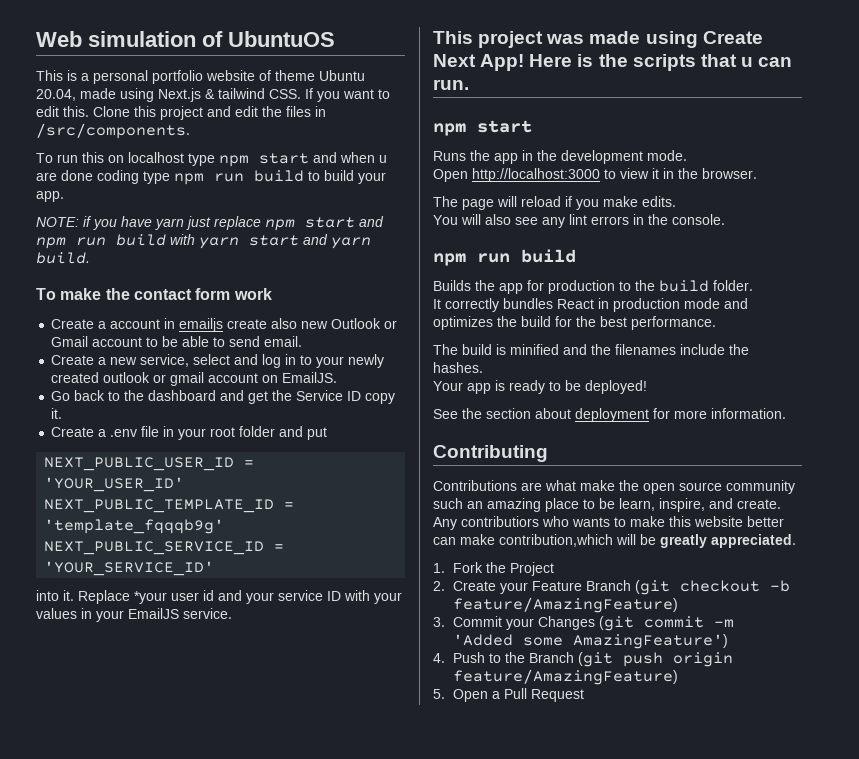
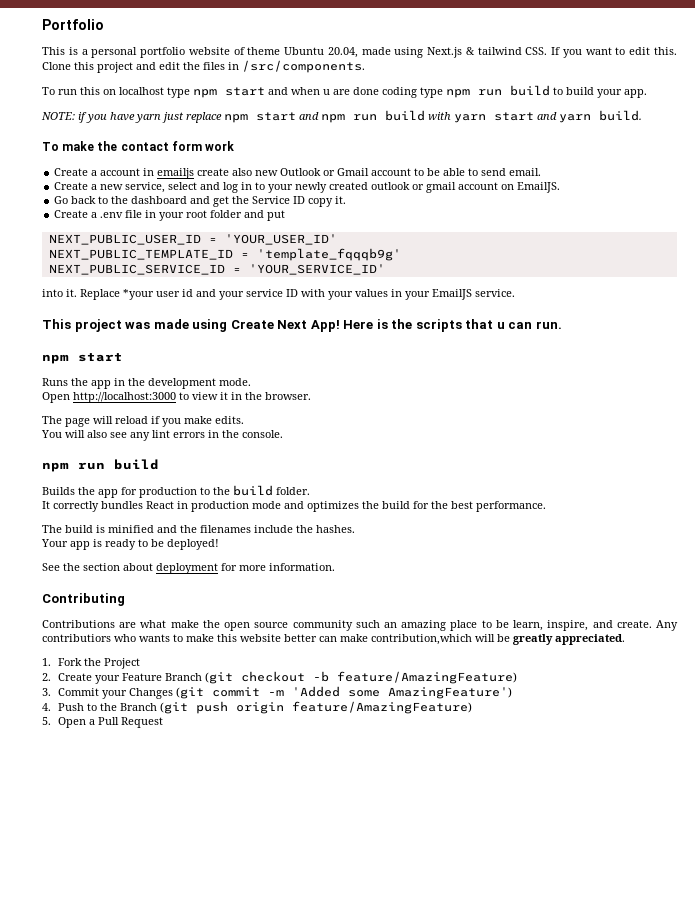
[36,31,335,47] Web simulation of UbuntuOS -> [42,19,104,30] Portfolio

